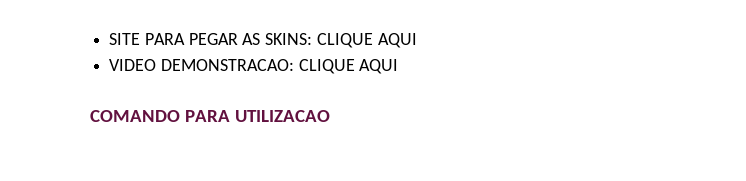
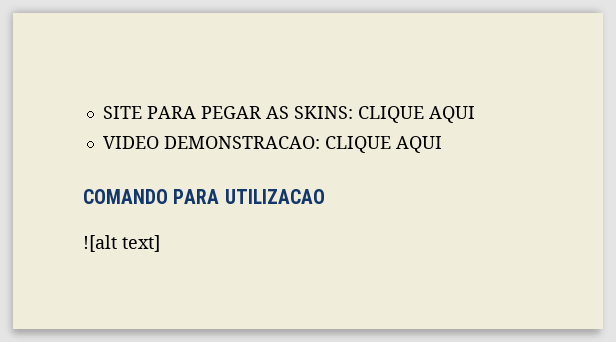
(331, 116) none -> [83,235,160,252] // ![alt text]

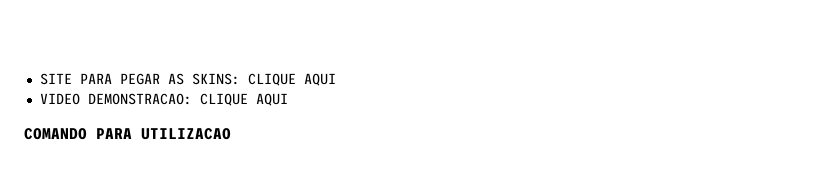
[83,235,160,252] // ![alt text] -> (231, 134) none

